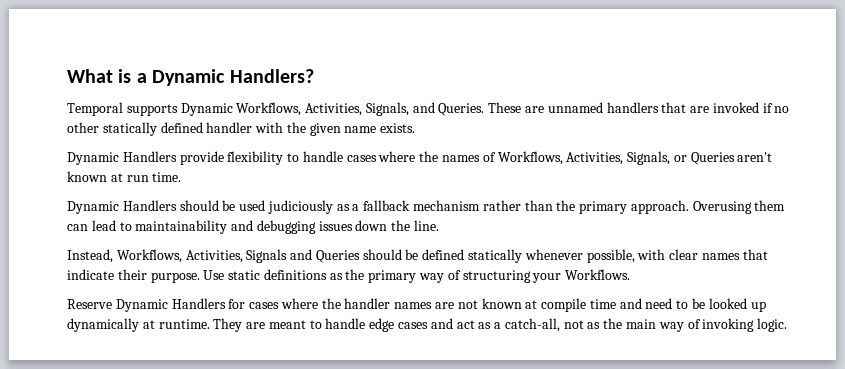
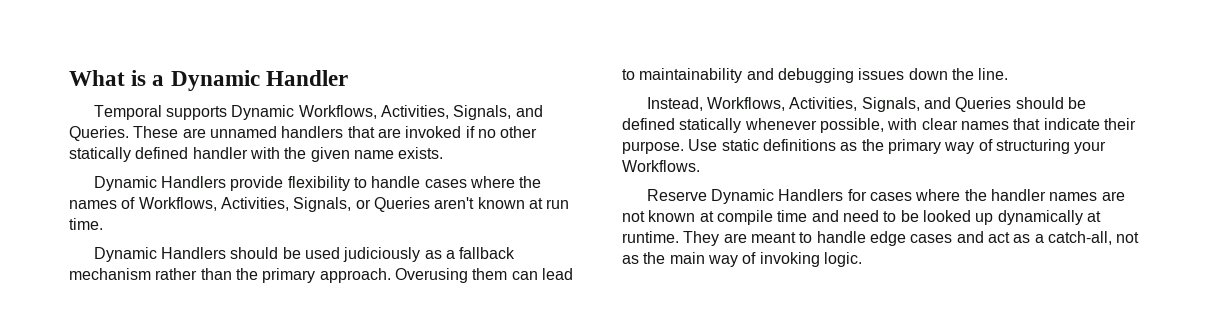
[229,69,314,83] Handlers? -> [265,70,348,86] Handler
[246,249,288,263] Signals -> [861,97,920,112] Signals,

